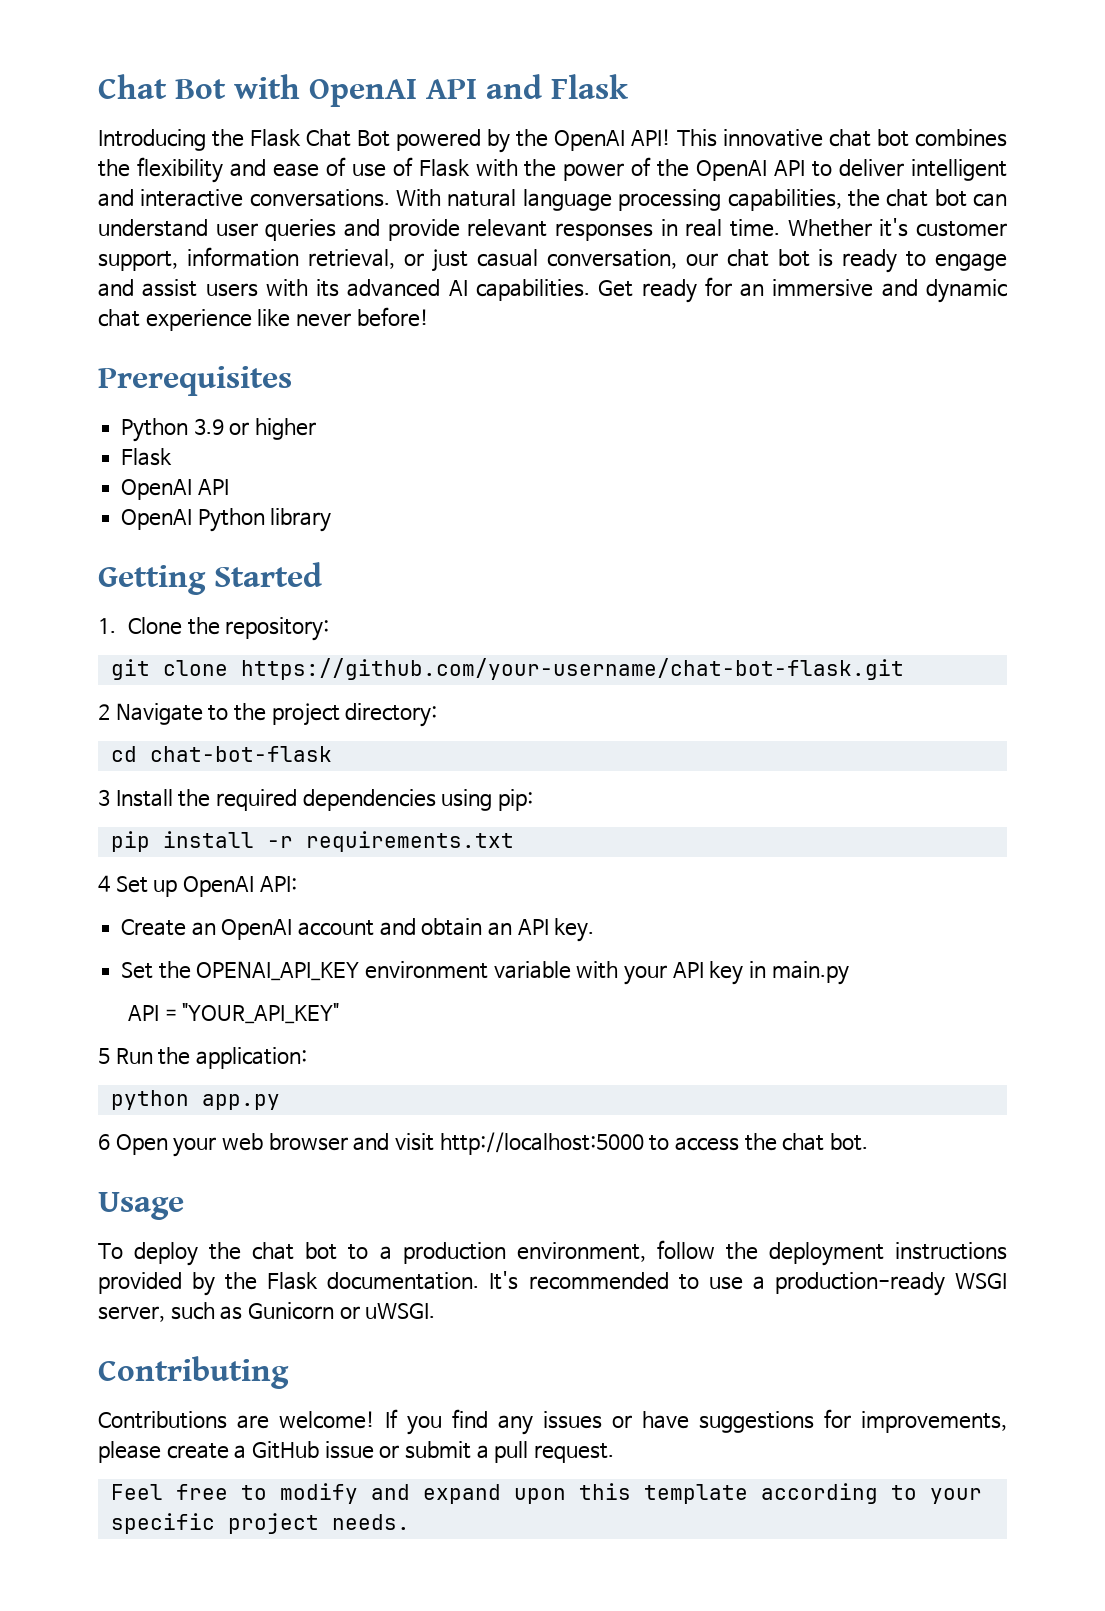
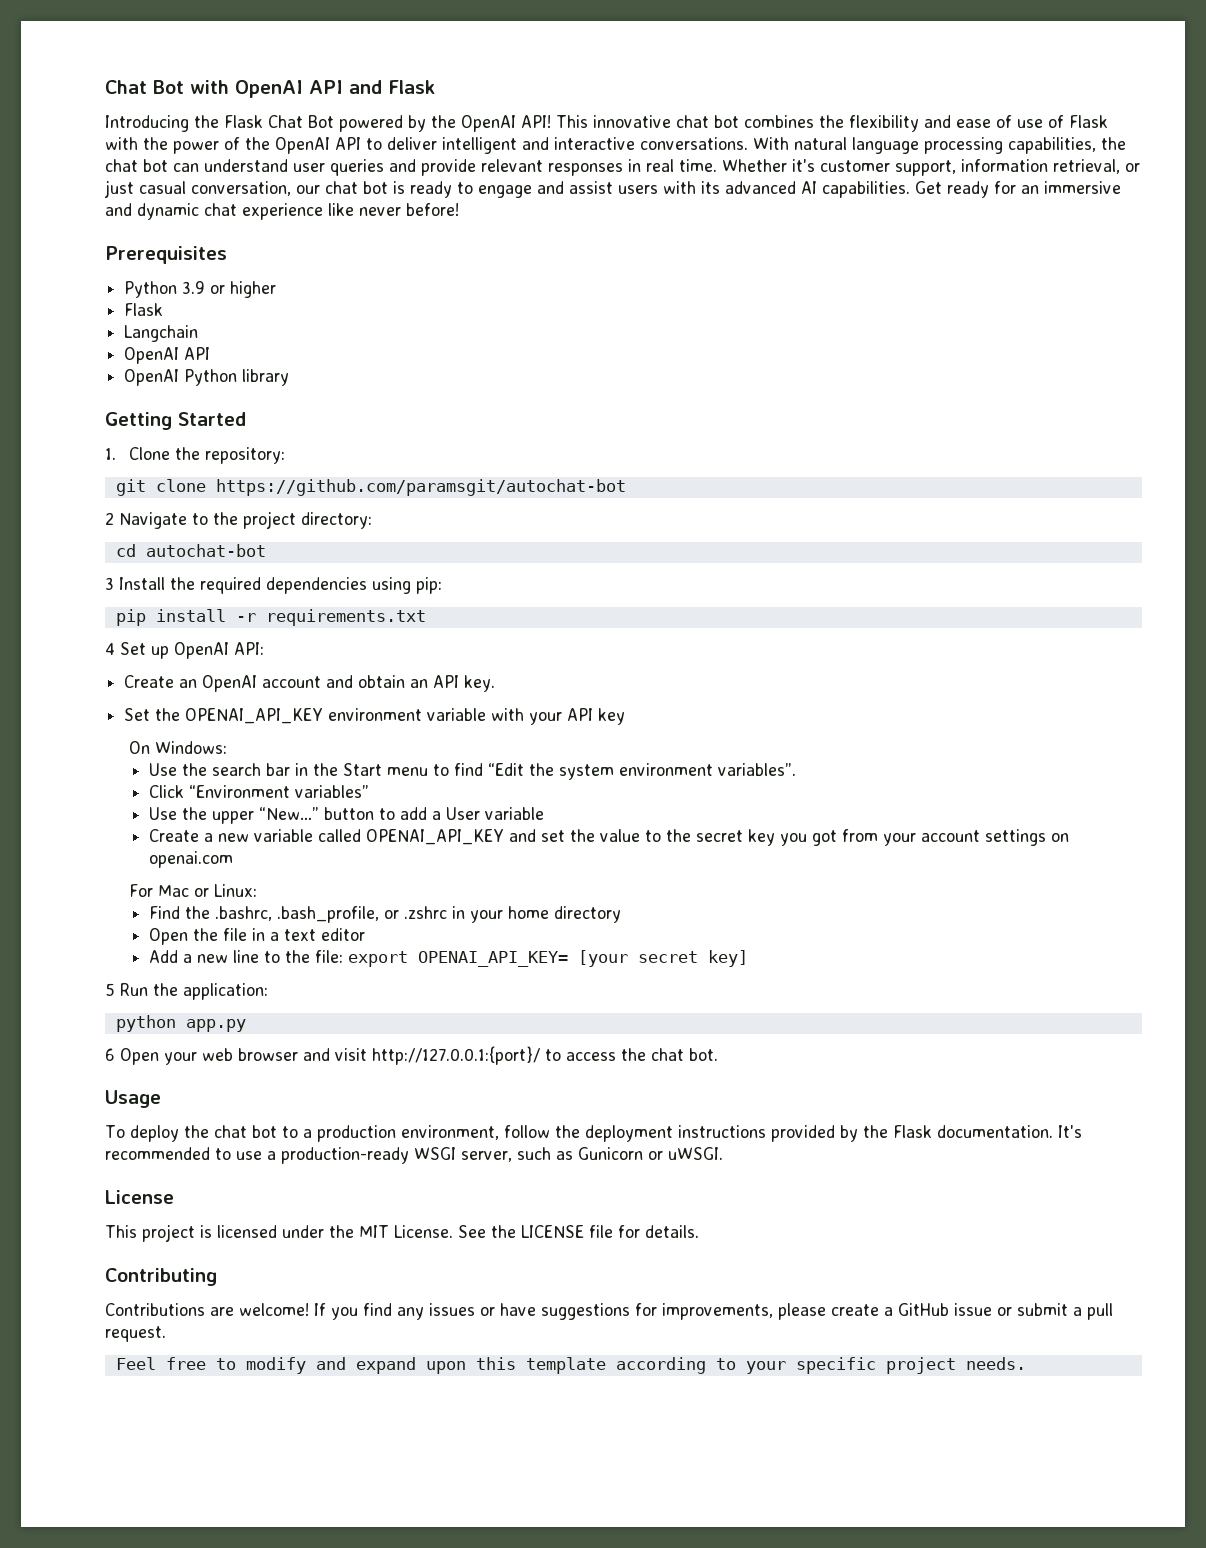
(173, 457) none -> [124,325,199,342] // Langchain
[240,658,904,680] https://github.com/your-username/chat-bot-flask.git -> [215,479,626,496] https://github.com/paramsgit/autochat-bot
[149,746,332,762] chat-bot-flask -> [145,544,266,557] autochat-bot
[749,961,849,985] [127,1003,340,1024] in main.py // API = "YOUR_API_KEY" -> [129,741,228,754] [148,763,796,780] [148,785,369,798] [148,807,544,824] [148,829,1069,846] [148,851,233,868] [129,884,258,897] [148,906,621,923] [148,928,365,945] [148,950,748,967] // On Windows: // Use the search bar in the Start menu to find “Edit the system environment variables”. // Click “Environment variables” // Use the upper “New…” button to add a User variable // Create a new variable called OPENAI_API_KEY and set the value to the secret key you got from your account settings on openai.com // For Mac or Linux: // Find the .bashrc, .bash_profile, or .zshrc in your home directory // Open the file in a text editor // Add a new line to the file: export OPENAI_API_KEY= [your secret key]
[439,1132,644,1155] http://localhost:5000 -> [372,1046,540,1065] http://127.0.0.1:{port}/
(436, 1311) none -> [105,1190,174,1204] [105,1224,699,1242] // License // This project is licensed under the MIT License. See the LICENSE file for details.

